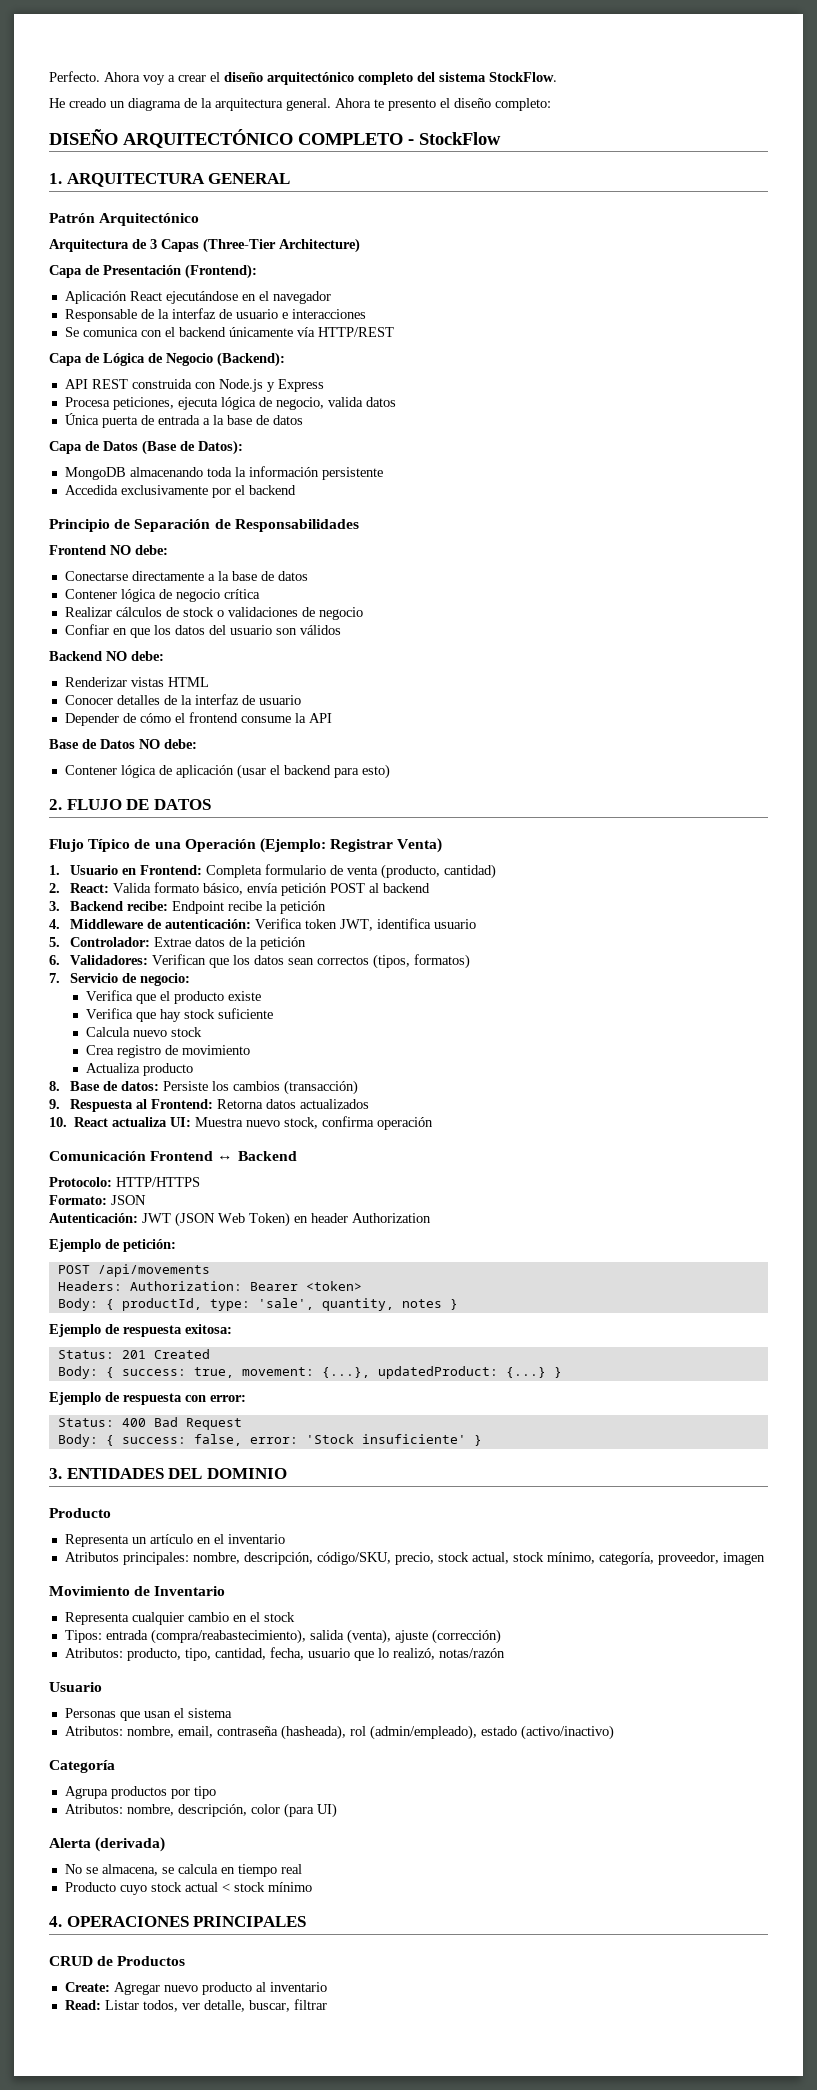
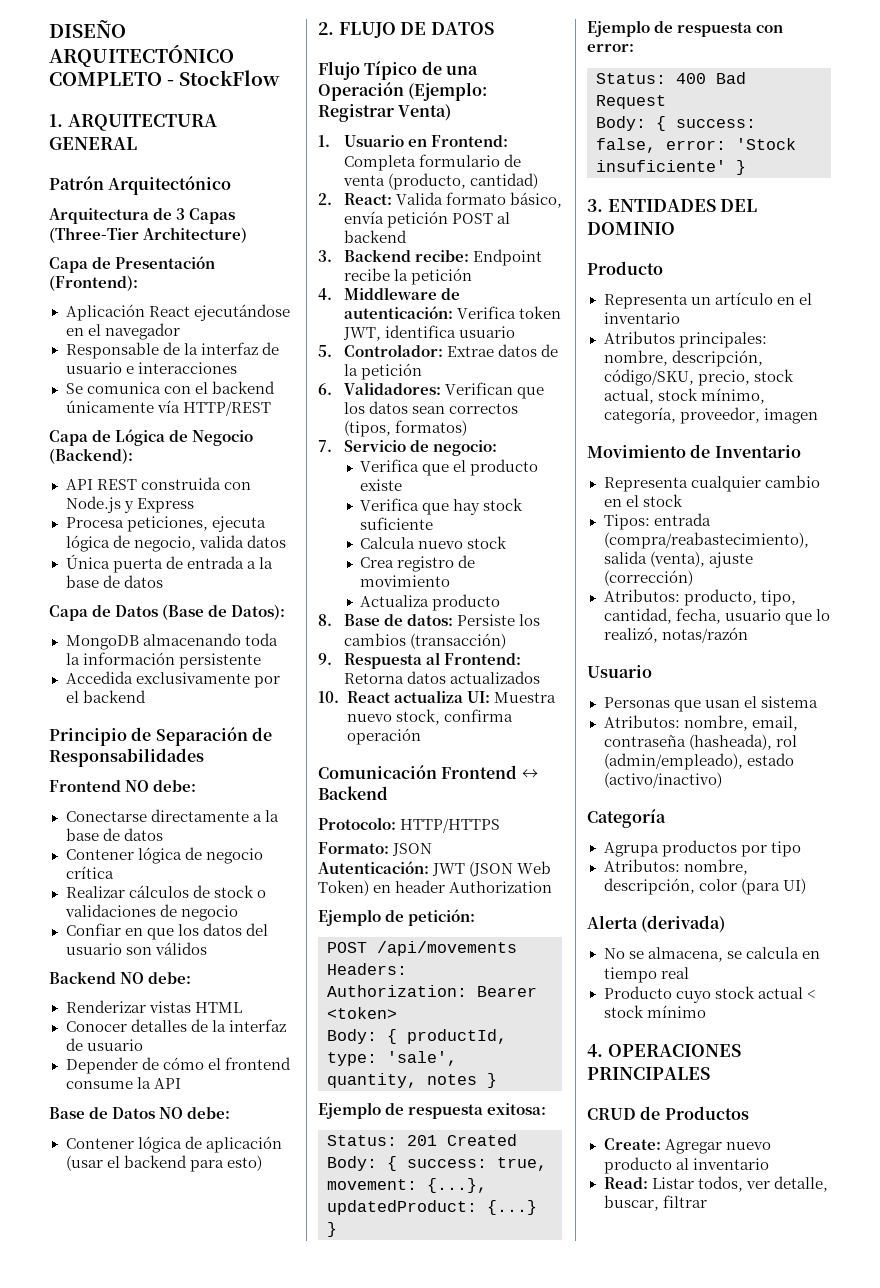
[49,71,557,85] [49,98,551,111] Perfecto. Ahora voy a crear el diseño arquitectónico completo del sistema StockFlow. // He creado un diagrama de la arquitectura general. Ahora te presento el diseño completo: // -> (49, 29) none

